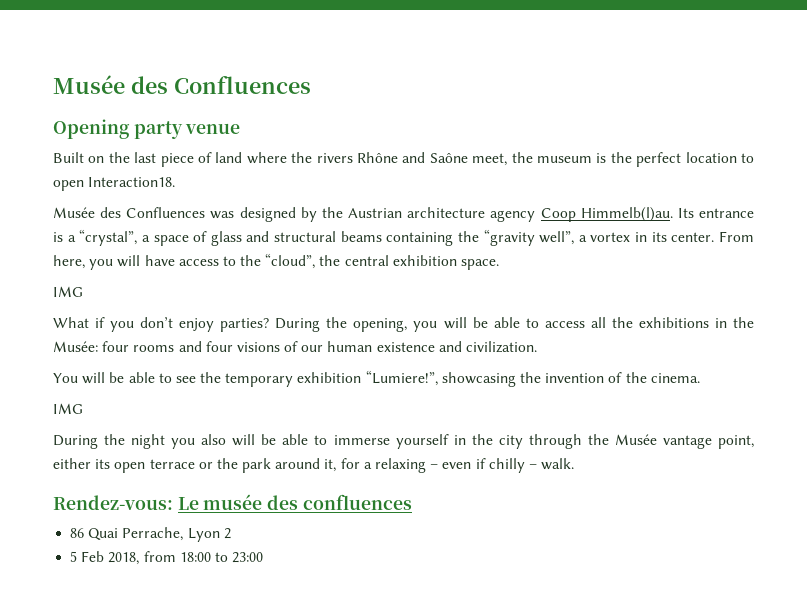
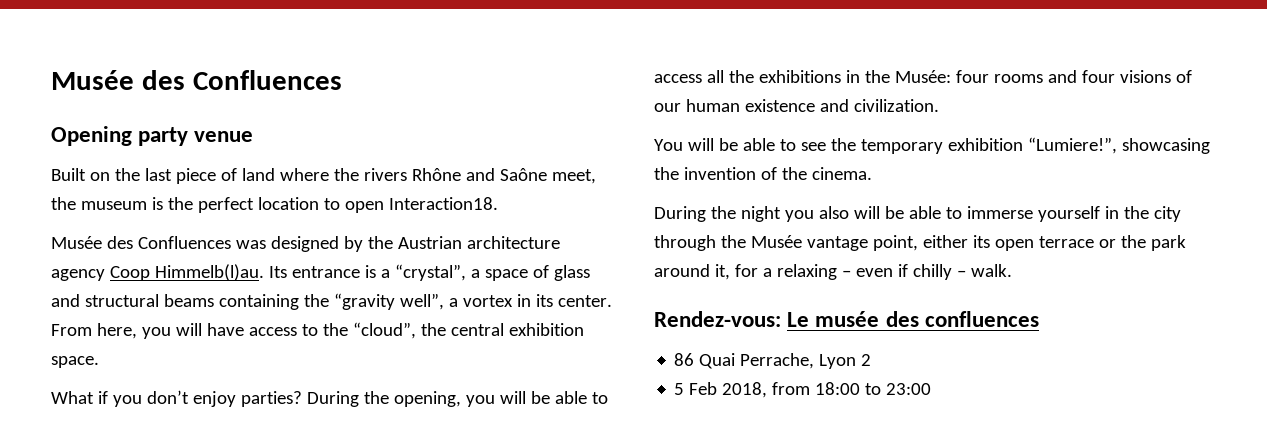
[53,286,83,297] // IMG -> (99, 362) none
[53,403,83,414] // IMG -> (872, 173) none

